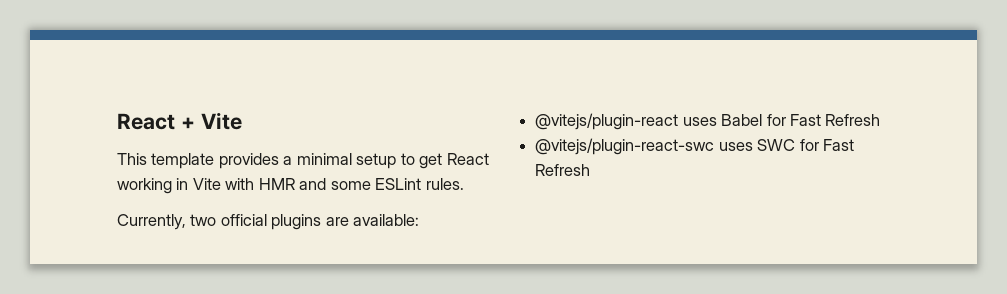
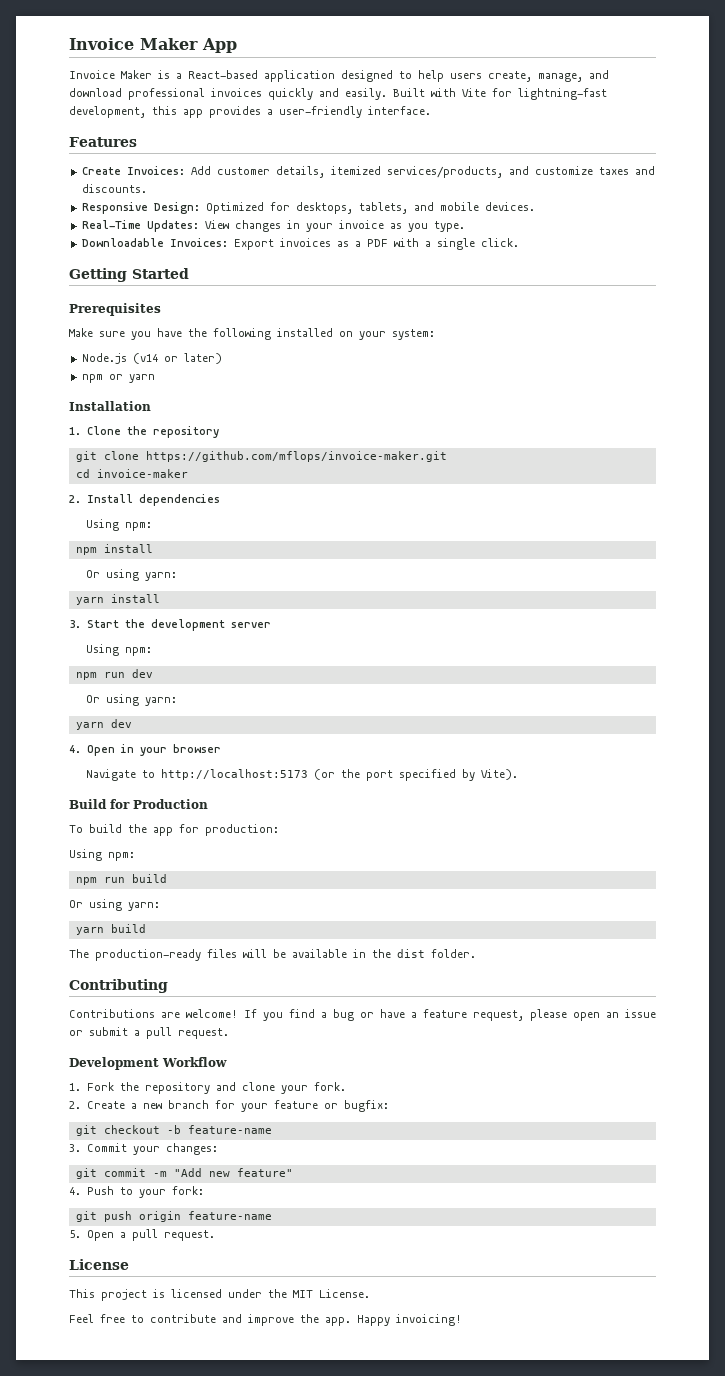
[117,112,242,130] [117,153,489,169] [117,178,464,194] [117,214,420,230] [535,113,881,130] [535,138,854,155] [535,164,591,176] React + Vite // This template provides a minimal setup to get React working in Vite with HMR and some ESLint rules. // Currently, two official plugins are available: // @vitejs/plugin-react uses Babel for Fast Refresh // @vitejs/plugin-react-swc uses SWC for Fast Refresh -> [69,38,237,53] [69,70,609,82] [69,88,607,100] [69,106,431,118] [69,137,137,147] [81,166,655,178] [81,184,147,193] [81,202,535,214] [81,220,465,232] [81,238,519,250] [69,268,189,282] [69,303,161,316] [69,328,435,340] [81,353,222,364] [81,374,155,383] [69,401,151,411] [69,426,219,438] [75,451,447,462] [75,469,188,478] [69,494,220,506] [85,519,152,531] [75,544,153,555] [85,569,177,581] [75,594,160,605] [69,619,271,631] [85,644,152,656] [75,669,153,680] [85,694,177,706] [75,719,132,730] [69,744,221,756] [85,769,518,781] [69,799,208,809] [69,824,279,836] [69,849,135,861] [75,874,167,885] [69,899,160,911] [75,924,146,935] [69,949,476,961] [69,979,168,993] [69,1009,656,1021] [69,1027,229,1039] [69,1057,227,1070] [69,1082,346,1094] [69,1100,389,1112] [75,1125,272,1136] [69,1143,218,1155] [75,1168,293,1179] [69,1186,204,1198] [75,1211,272,1222] [69,1229,215,1241] [69,1259,129,1270] [69,1289,370,1301] [69,1314,462,1326] Invoice Maker App // Invoice Maker is a React-based application designed to help users create, manage, and download professional invoices quickly and easily. Built with Vite for lightning-fast development, this app provides a user-friendly interface. // Features // Create Invoices: Add customer details, itemized services/products, and customize taxes and discounts. // Responsive Design: Optimized for desktops, tablets, and mobile devices. // Real-Time Updates: View changes in your invoice as you type. // Downloadable Invoices: Export invoices as a PDF with a single click. // Getting Started // Prerequisites // Make sure you have the following installed on your system: // Node.js (v14 or later) // npm or yarn // Installation // 1. Clone the repository // git clone https://github.com/mflops/invoice-maker.git // cd invoice-maker // 2. Install dependencies // Using npm: // npm install // Or using yarn: // yarn install // 3. Start the development server // Using npm: // npm run dev // Or using yarn: // yarn dev // 4. Open in your browser // Navigate to http://localhost:5173 (or the port specified by Vite). // Build for Production // To build the app for production: // Using npm: // npm run build // Or using yarn: // yarn build // The production-ready files will be available in the dist folder. // Contributing // Contributions are welcome! If you find a bug or have a feature request, please open an issue or submit a pull request. // Development Workflow // 1. Fork the repository and clone your fork. // 2. Create a new branch for your feature or bugfix: // git checkout -b feature-name // 3. Commit your changes: // git commit -m "Add new feature" // 4. Push to your fork: // git push origin feature-name // 5. Open a pull request. // License // This project is licensed under the MIT License. // Feel free to contribute and improve the app. Happy invoicing!

